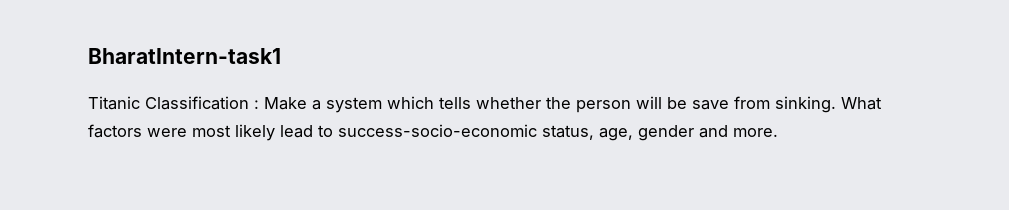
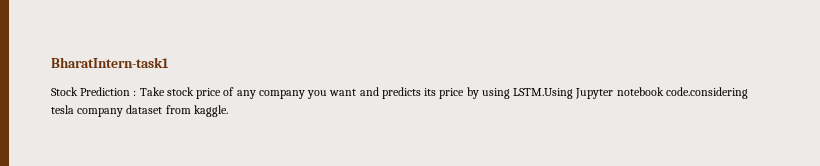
[88,96,882,113] [88,124,778,141] Titanic Classification : Make a system which tells whether the person will be save from sinking. What factors were most likely lead to success-socio-economic status, age, gender and more. -> [51,87,748,99] [51,105,228,117] Stock Prediction : Take stock price of any company you want and predicts its price by using LSTM.Using Jupyter notebook code.considering tesla company dataset from kaggle.

